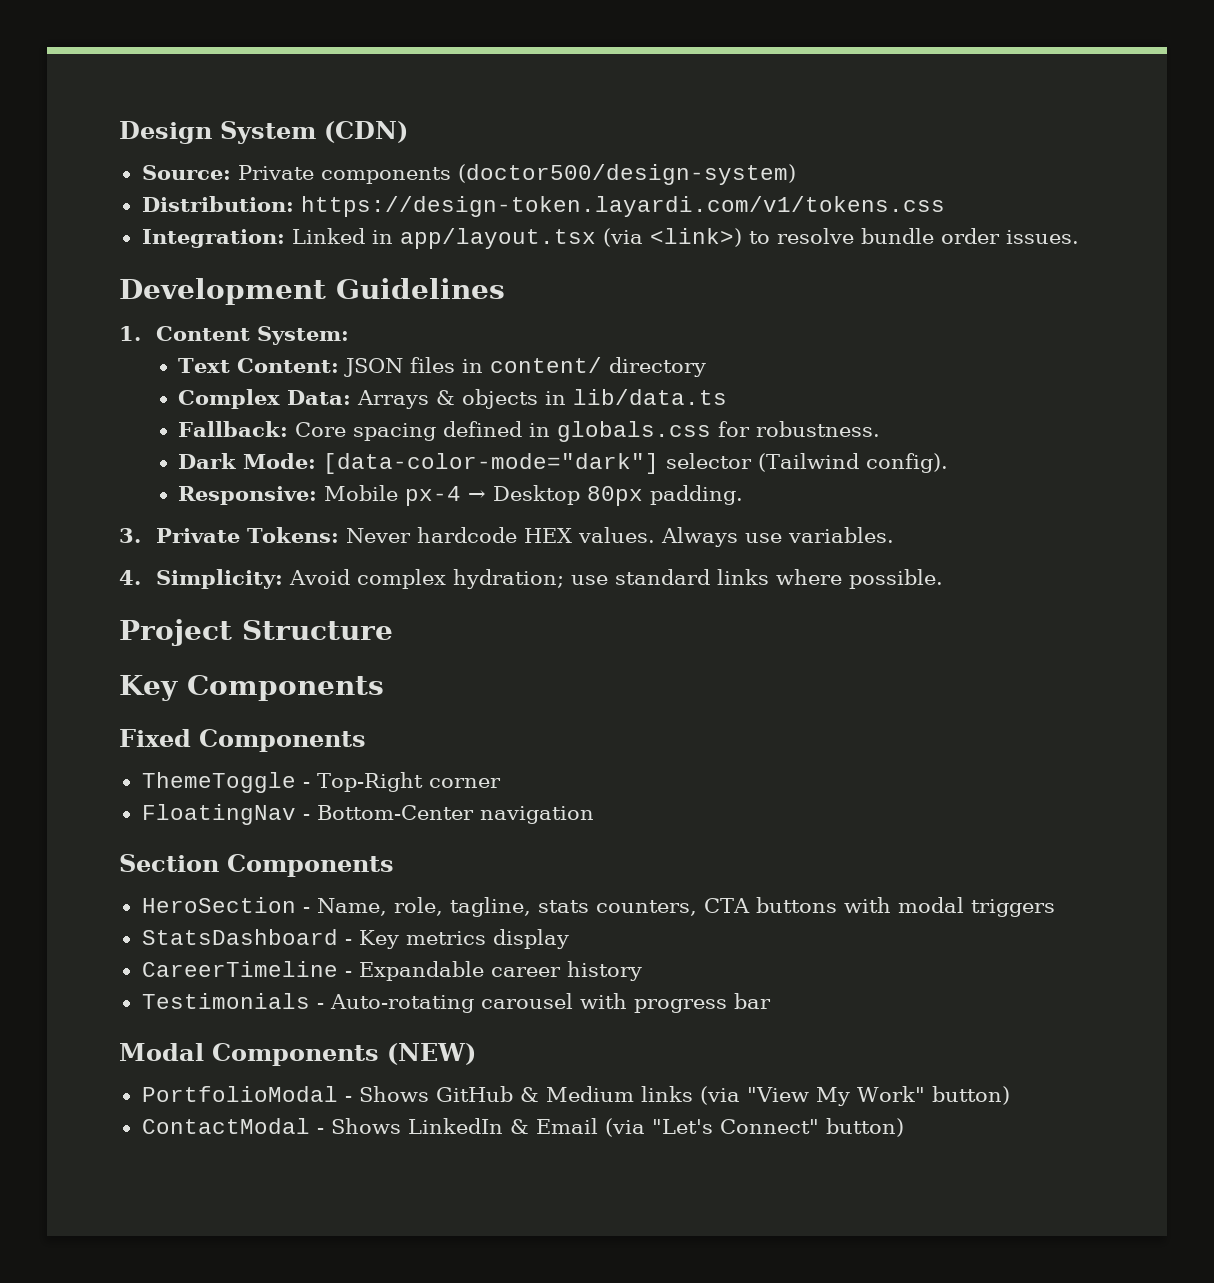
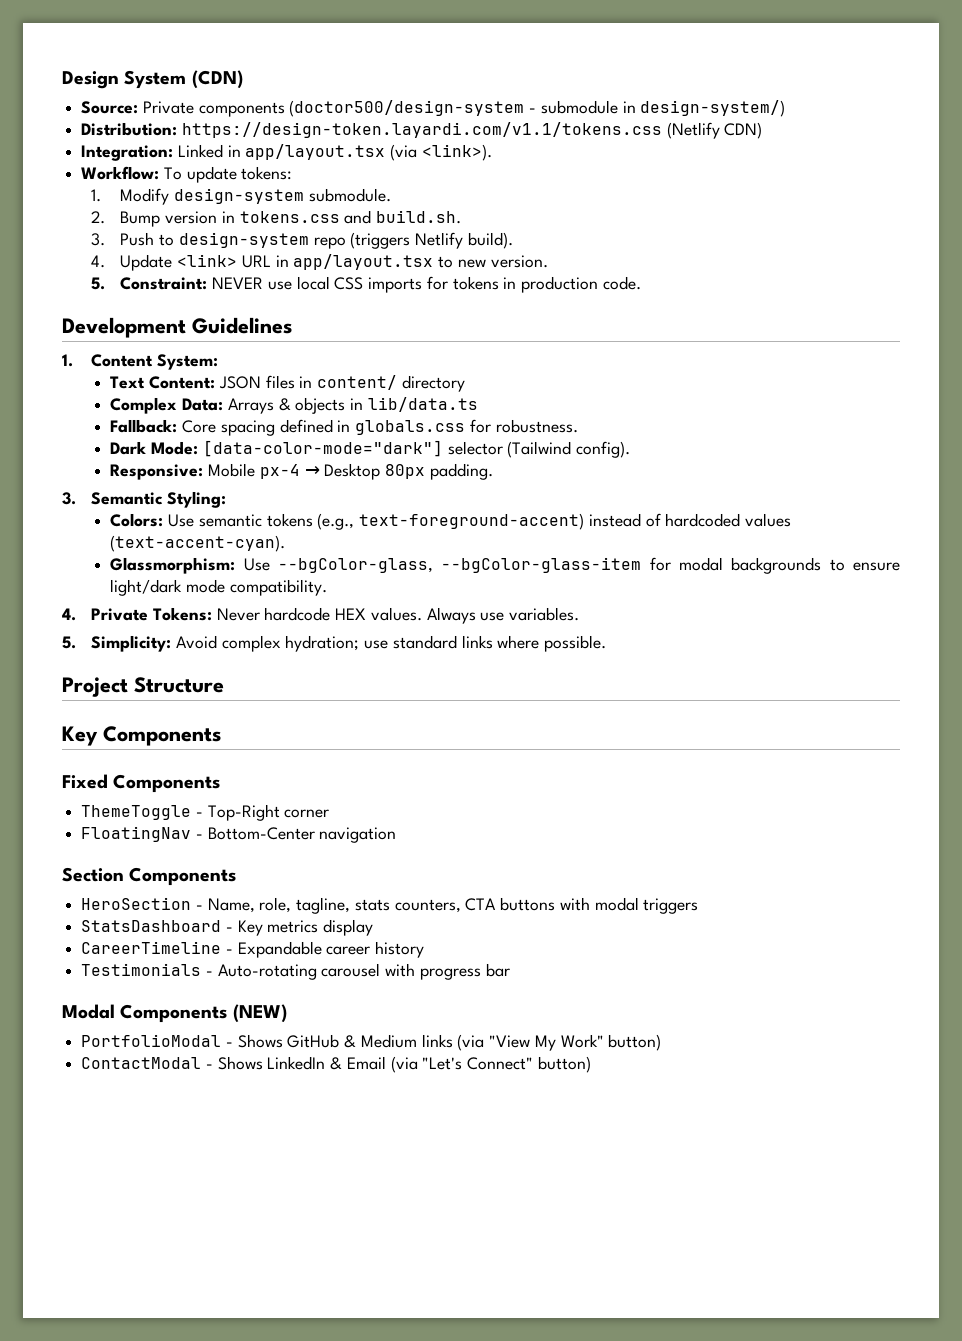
[457,164,796,185] [141,196,945,217] (doctor500/design-system) // Distribution: https://design-token.layardi.com/v1/tokens.css -> [289,100,786,117] [81,122,763,139] (doctor500/design-system - submodule in design-system/) // Distribution: https://design-token.layardi.com/v1.1/tokens.css (Netlify CDN)
[649,228,1079,247] <link>) to resolve bundle order issues. -> [421,144,492,161] [81,166,293,183] [91,188,391,205] [91,210,462,227] [91,232,513,249] [91,254,548,271] [91,276,641,293] <link>). // Workflow: To update tokens: // 1. Modify design-system submodule. // 2. Bump version in tokens.css and build.sh. // 3. Push to design-system repo (triggers Netlify build). // 4. Update <link> URL in app/layout.tsx to new version. // 5. Constraint: NEVER use local CSS imports for tokens in production code.
(141, 535) none -> [91,491,226,508] [110,513,792,530] [110,535,286,552] [110,557,901,574] [110,579,327,596] [62,608,76,621] Semantic Styling: // Colors: Use semantic tokens (e.g., text-foreground-accent) instead of hardcoded values (text-accent-cyan). // Glassmorphism: Use --bgColor-glass, --bgColor-glass-item for modal backgrounds to ensure light/dark mode compatibility. // 4.
[119,570,141,585] 4. -> [62,636,76,649] 5.

